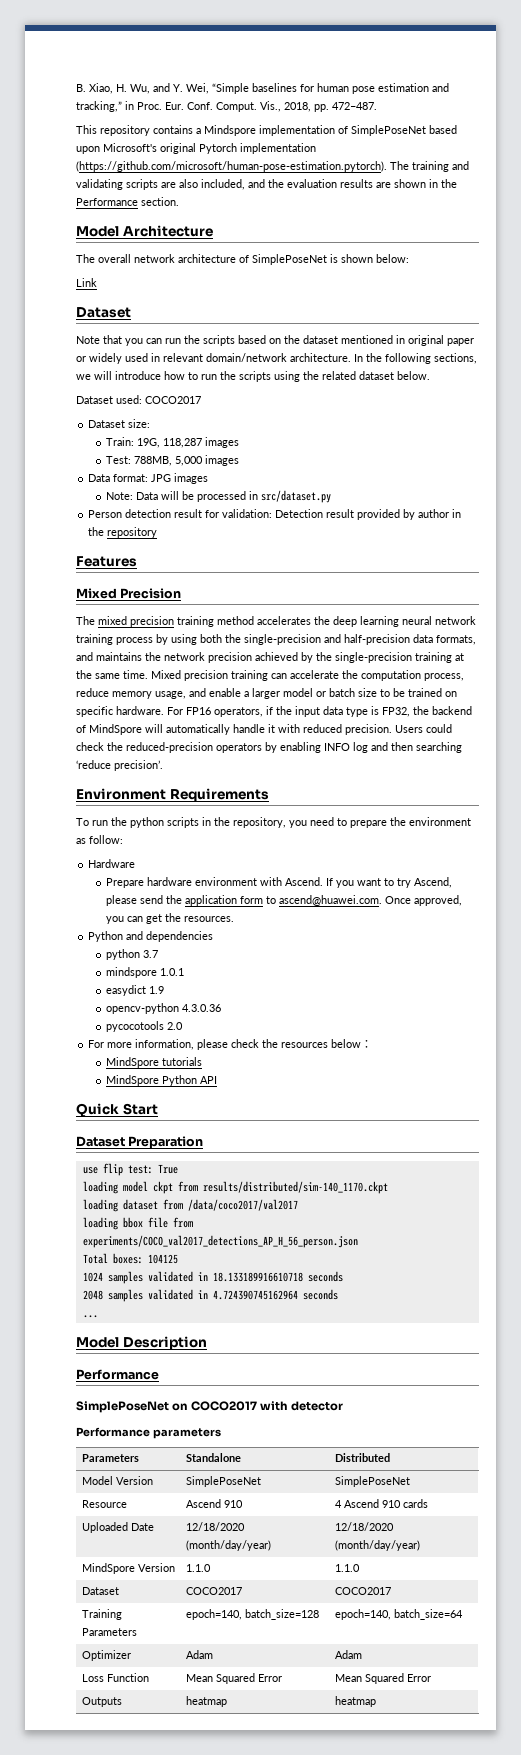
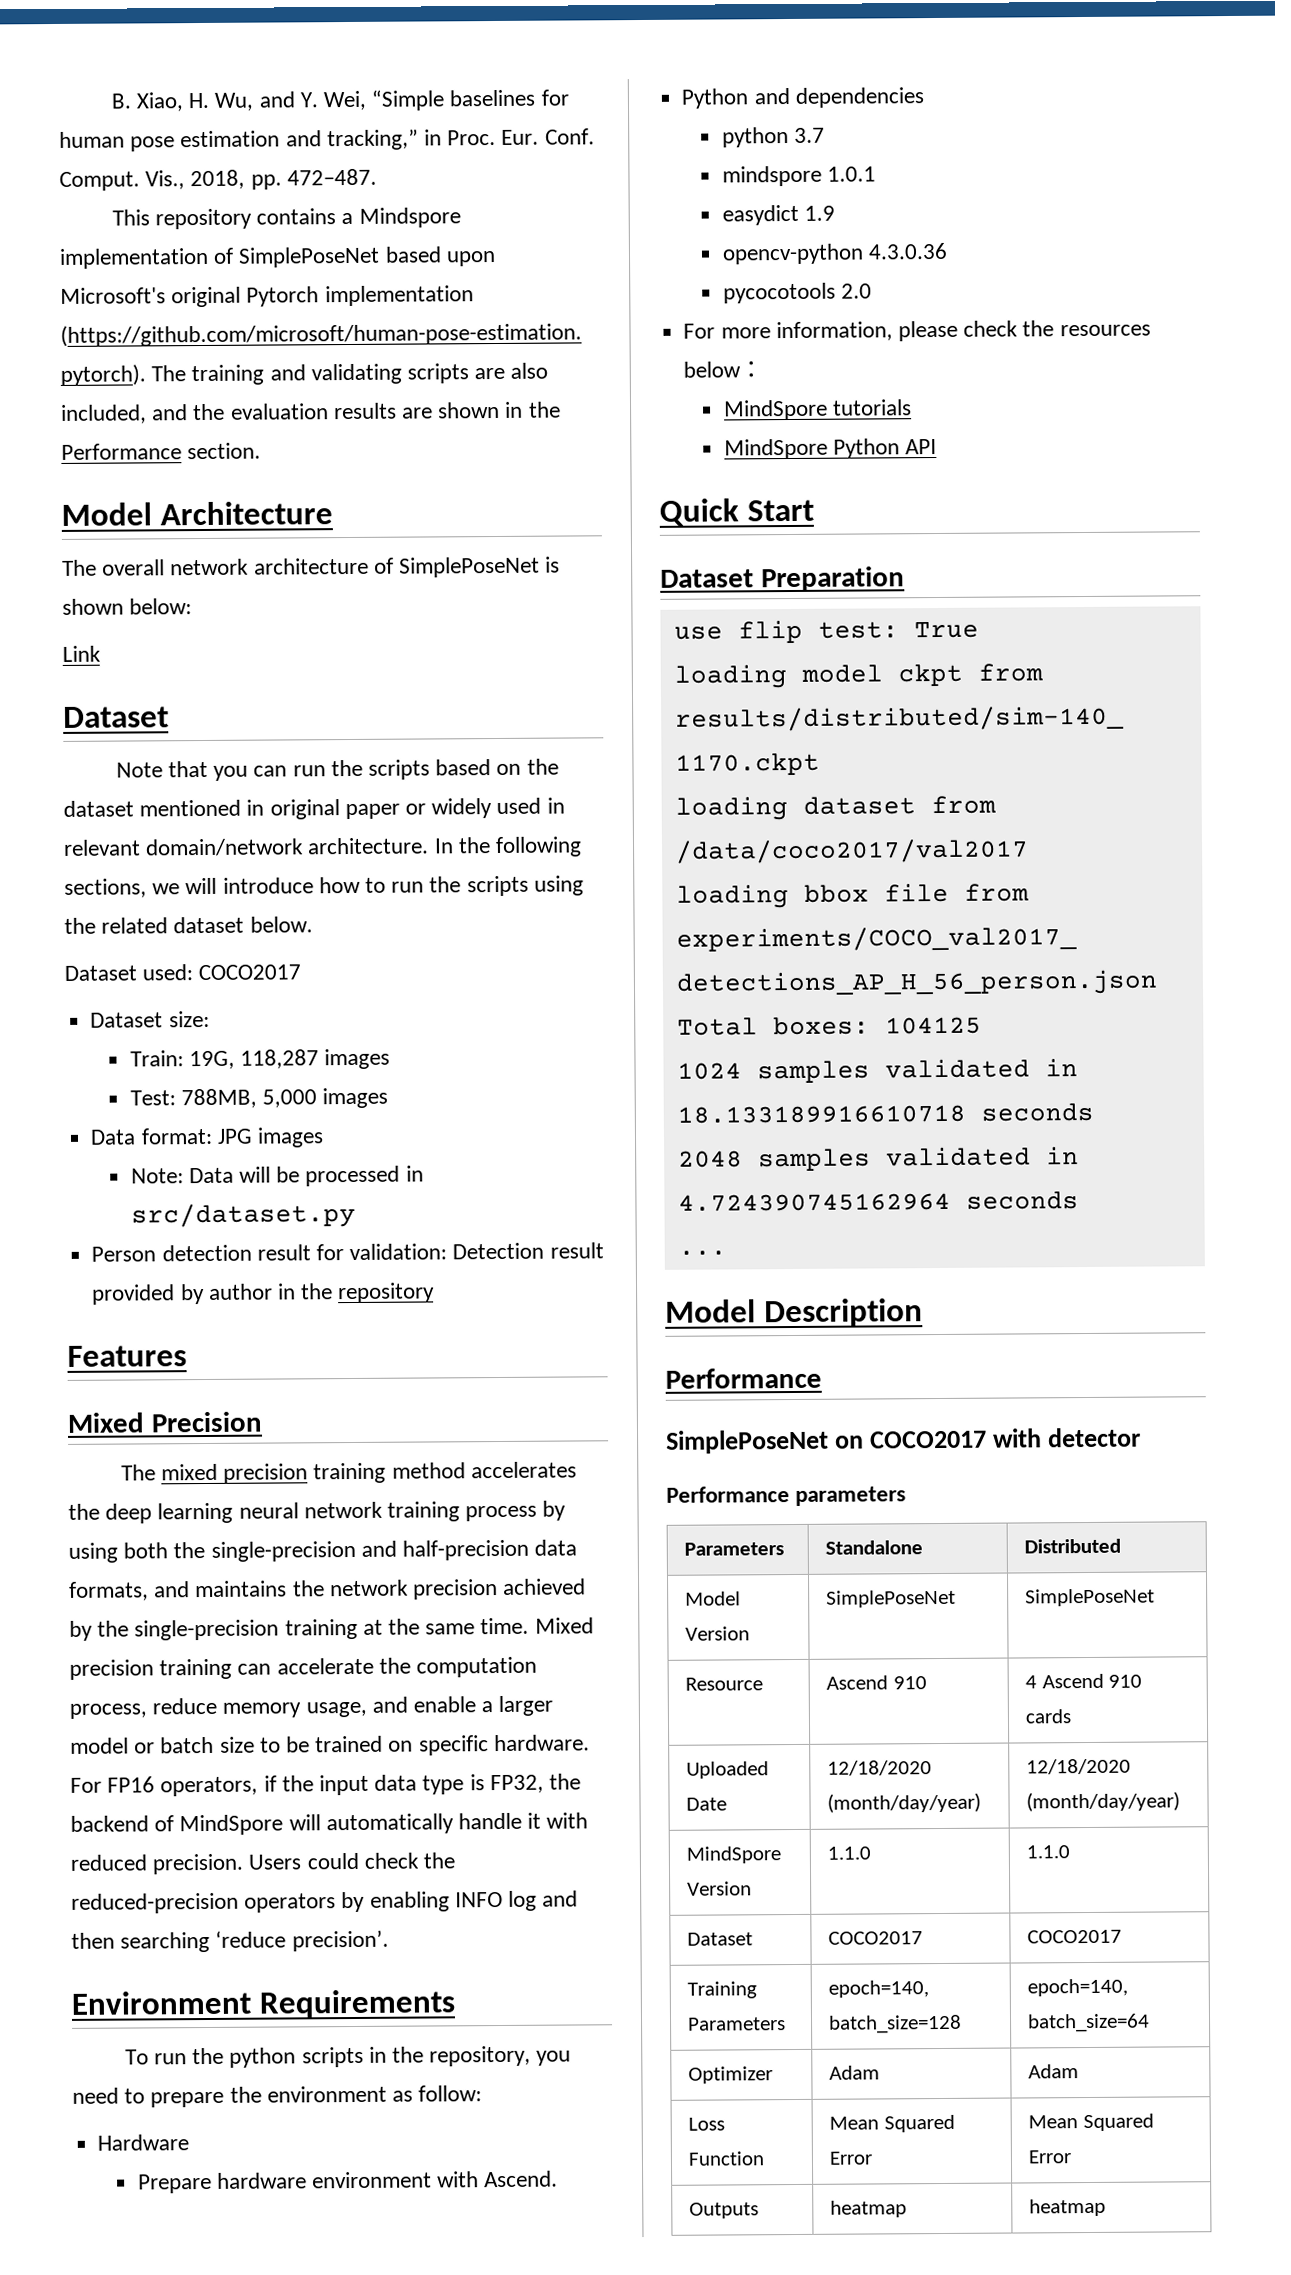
[325,877,452,888] [105,895,462,906] [105,913,234,924] If you want to try Ascend, please send the application form to ascend@huawei.com. Once approved, you can get the resources. -> (559, 2179) none

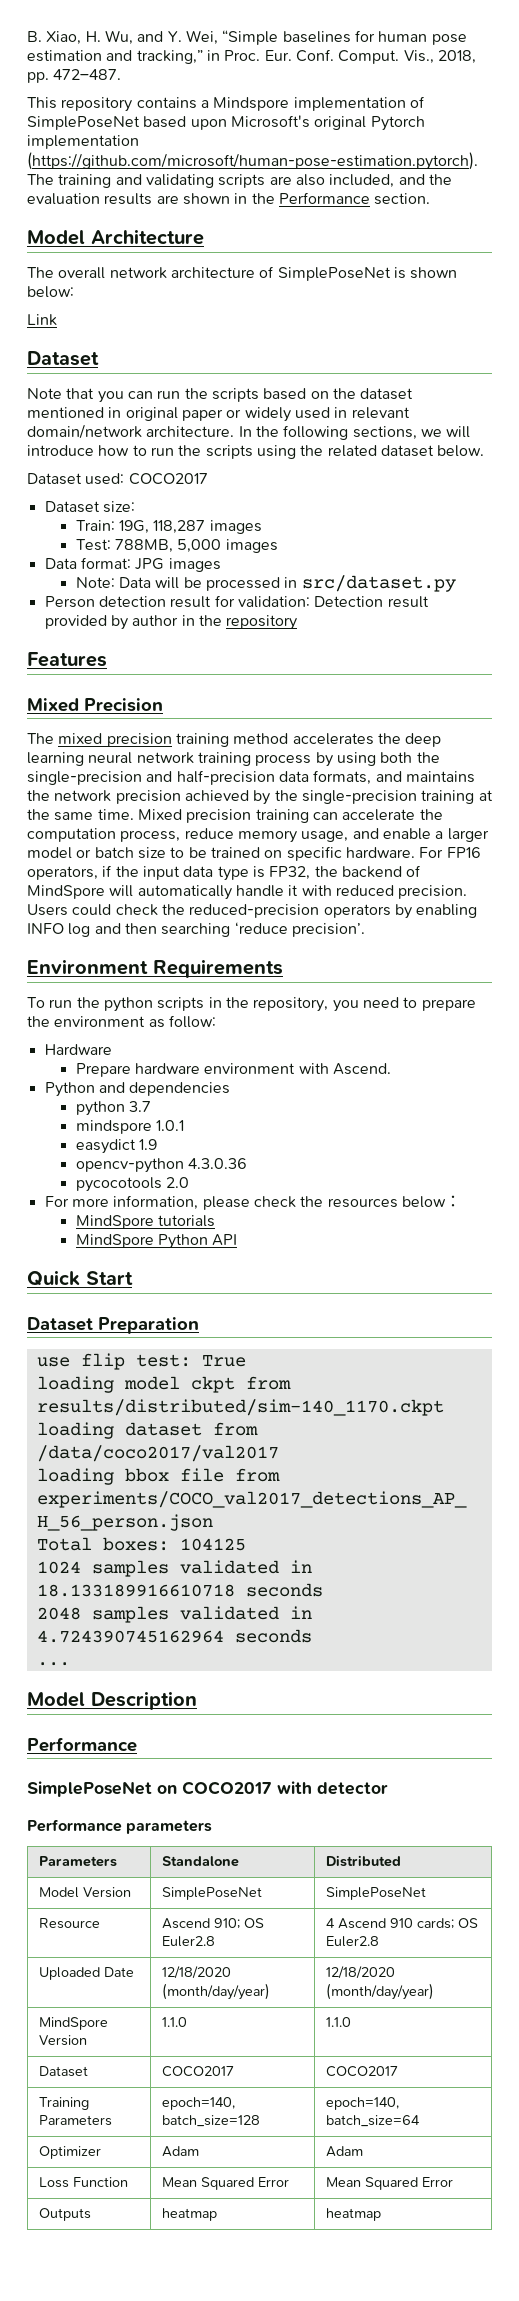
[892,1676,927,1690] 910 -> [214,1918,265,1929] [162,1936,216,1947] 910; OS Euler2.8
[1025,1709,1072,1724] cards -> [417,1918,479,1929] [326,1936,380,1947] cards; OS Euler2.8

